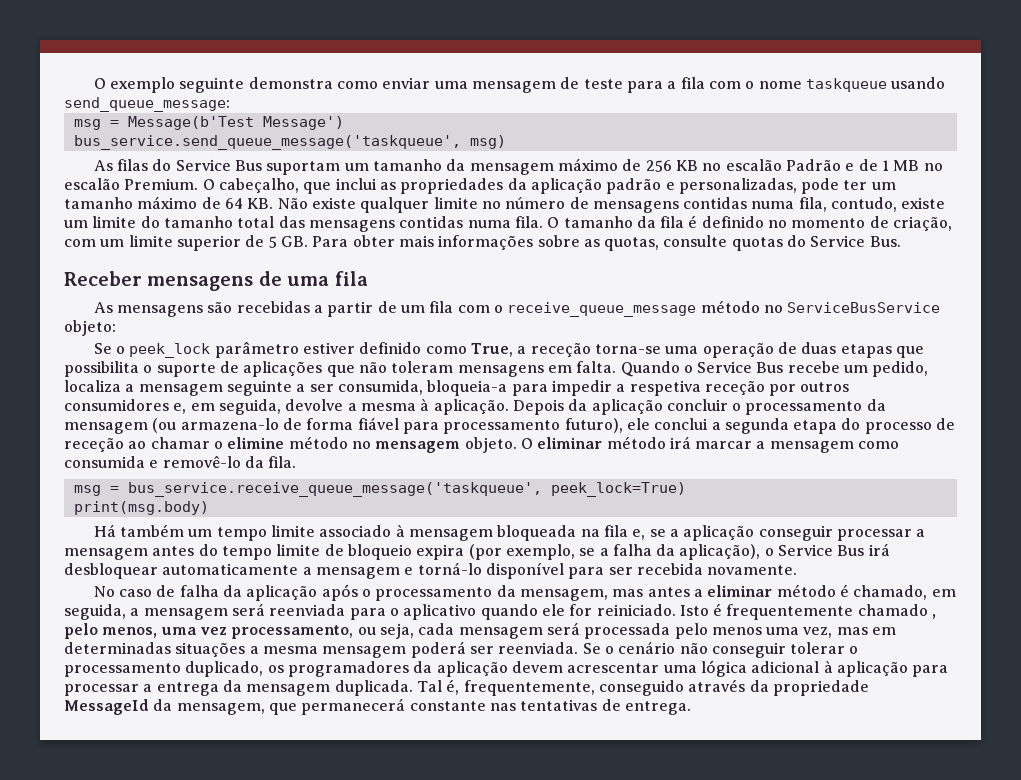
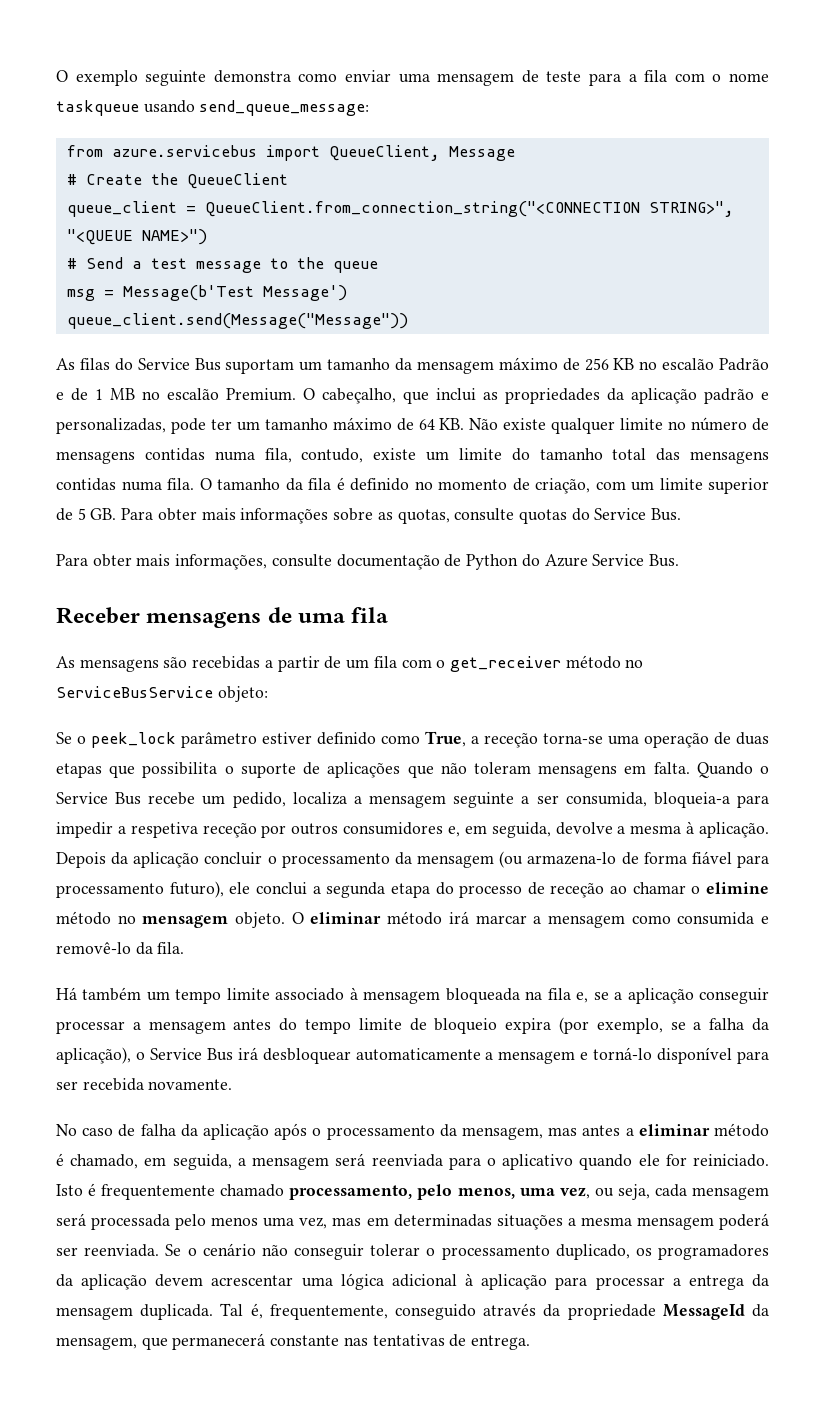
(230, 104) none -> [66,145,515,161] [66,173,288,189] [66,201,734,217] [66,229,207,245] [66,257,378,273] // from azure.servicebus import QueueClient, Message // # Create the QueueClient // queue_client = QueueClient.from_connection_string("<CONNECTION STRING>", "<QUEUE NAME>") // # Send a test message to the queue
[73,135,506,150] bus_service.send_queue_message('taskqueue', msg) -> [66,313,408,329] queue_client.send(Message("Message"))
(901, 241) none -> [56,554,679,570] // Para obter mais informações, consulte documentação de Python do Azure Service Bus.
[507,302,697,317] receive_queue_message -> [449,656,561,672] get_receiver
[73,482,686,497] [73,501,209,515] // msg = bus_service.receive_queue_message('taskqueue', peek_lock=True) // print(msg.body) -> (185, 948) none
[932,614,937,619] , -> [289,1185,413,1200] processamento,
[199,625,354,639] vez processamento, -> [559,1187,590,1199] vez,

